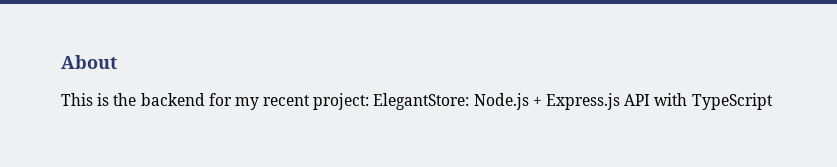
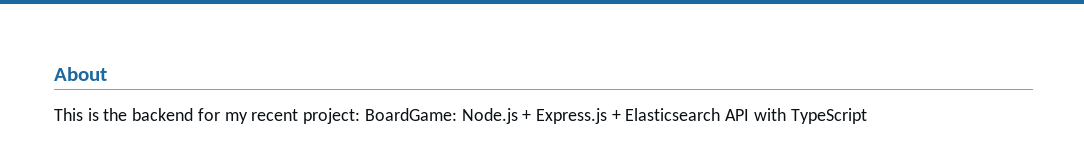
[373,93,470,110] ElegantStore: -> [364,108,457,121] BoardGame:
(621, 101) none -> [611,108,721,121] + Elasticsearch

